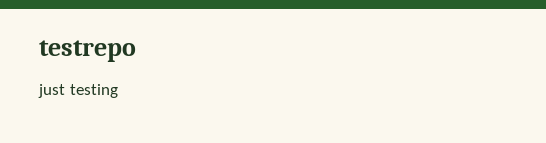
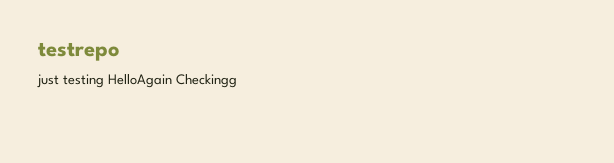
(118, 91) none -> [108,74,237,88] HelloAgain Checkingg

